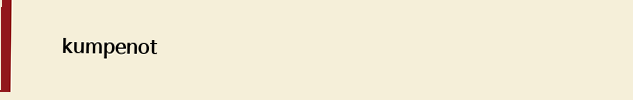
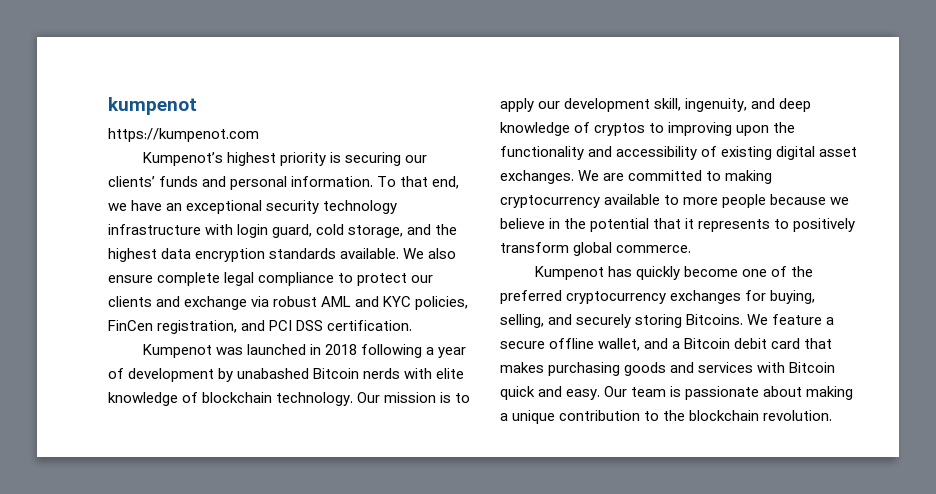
(159, 48) none -> [108,128,259,142] [142,152,427,166] [108,176,460,190] [108,200,398,214] [108,224,458,238] [108,248,457,262] [108,272,434,286] [108,296,469,310] [108,320,413,334] [142,344,467,358] [108,368,465,382] [108,392,471,406] [500,98,812,112] [500,122,796,136] [500,146,858,160] [500,170,773,184] [500,194,850,208] [500,218,856,232] [500,242,692,256] [534,266,813,280] [500,290,816,304] [500,314,835,328] [500,338,833,351] [500,362,836,376] [500,386,854,400] [500,410,833,424] // https://kumpenot.com // Kumpenot’s highest priority is securing our clients’ funds and personal information. To that end, we have an exceptional security technology infrastructure with login guard, cold storage, and the highest data encryption standards available. We also ensure complete legal compliance to protect our clients and exchange via robust AML and KYC policies, FinCen registration, and PCI DSS certification. // Kumpenot was launched in 2018 following a year of development by unabashed Bitcoin nerds with elite knowledge of blockchain technology. Our mission is to apply our development skill, ingenuity, and deep knowledge of cryptos to improving upon the functionality and accessibility of existing digital asset exchanges. We are committed to making cryptocurrency available to more people because we believe in the potential that it represents to positively transform global commerce. // Kumpenot has quickly become one of the preferred cryptocurrency exchanges for buying, selling, and securely storing Bitcoins. We feature a secure offline wallet, and a Bitcoin debit card that makes purchasing goods and services with Bitcoin quick and easy. Our team is passionate about making a unique contribution to the blockchain revolution.

